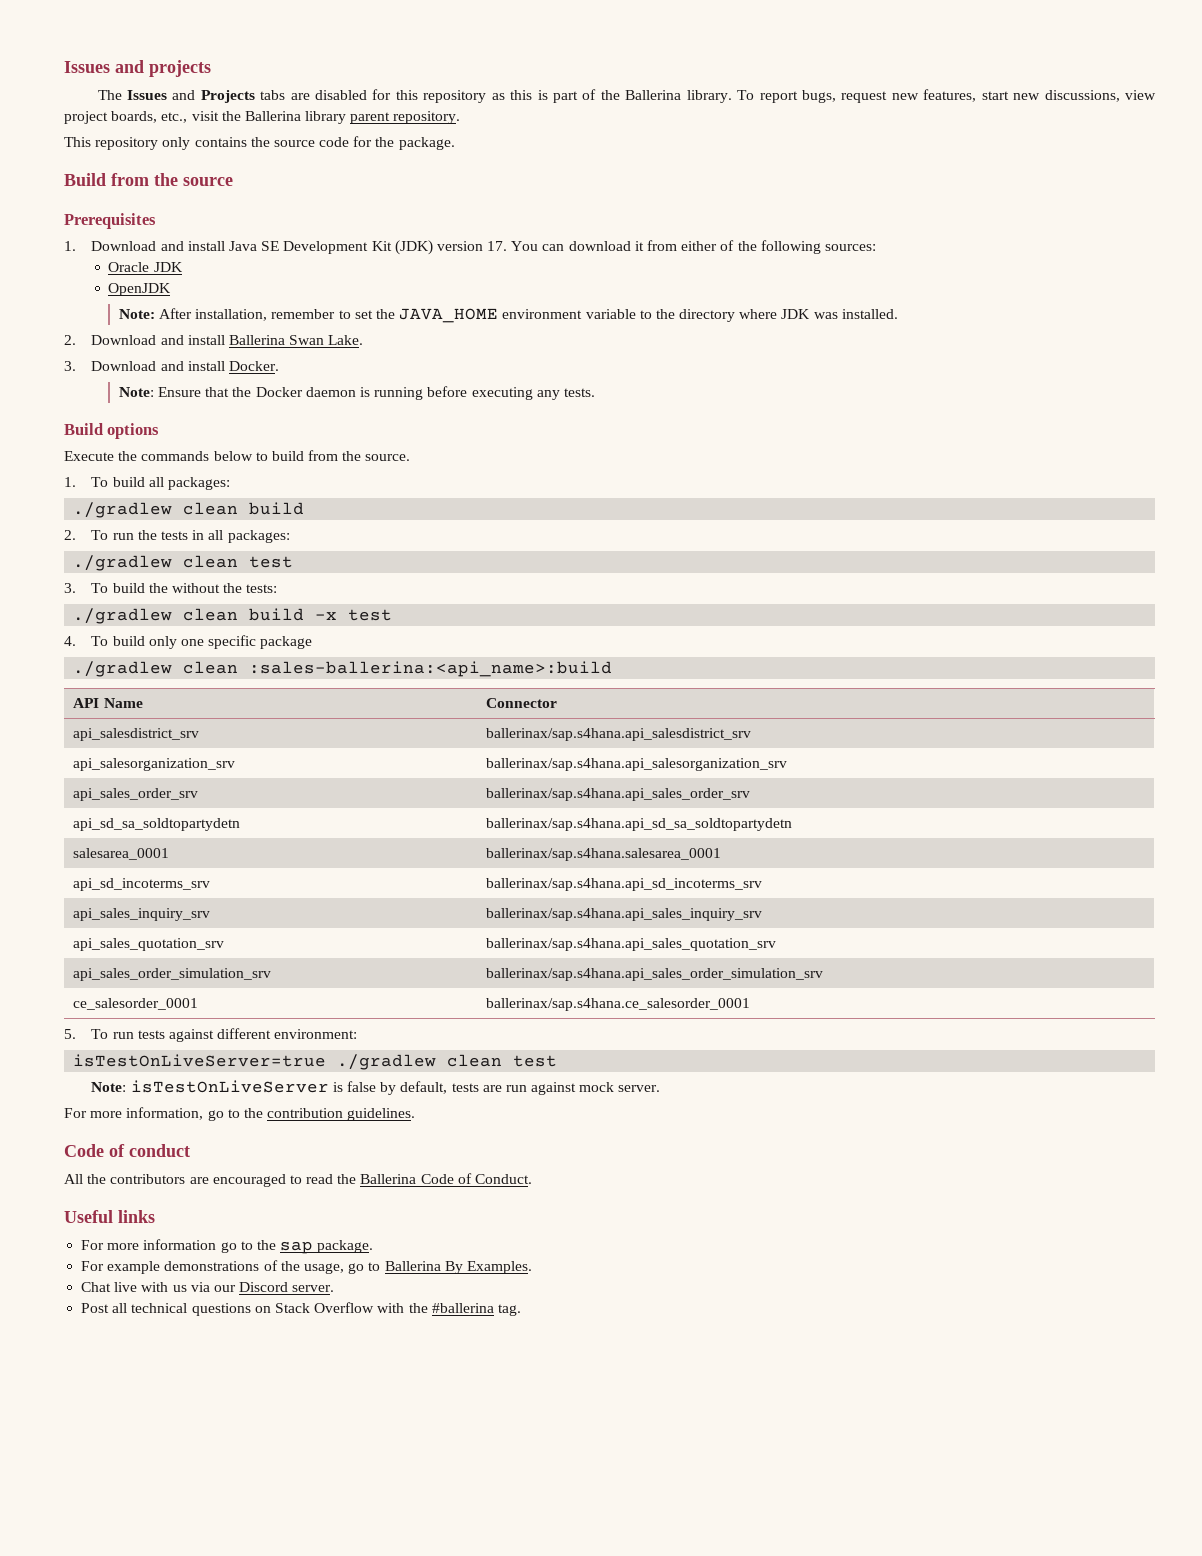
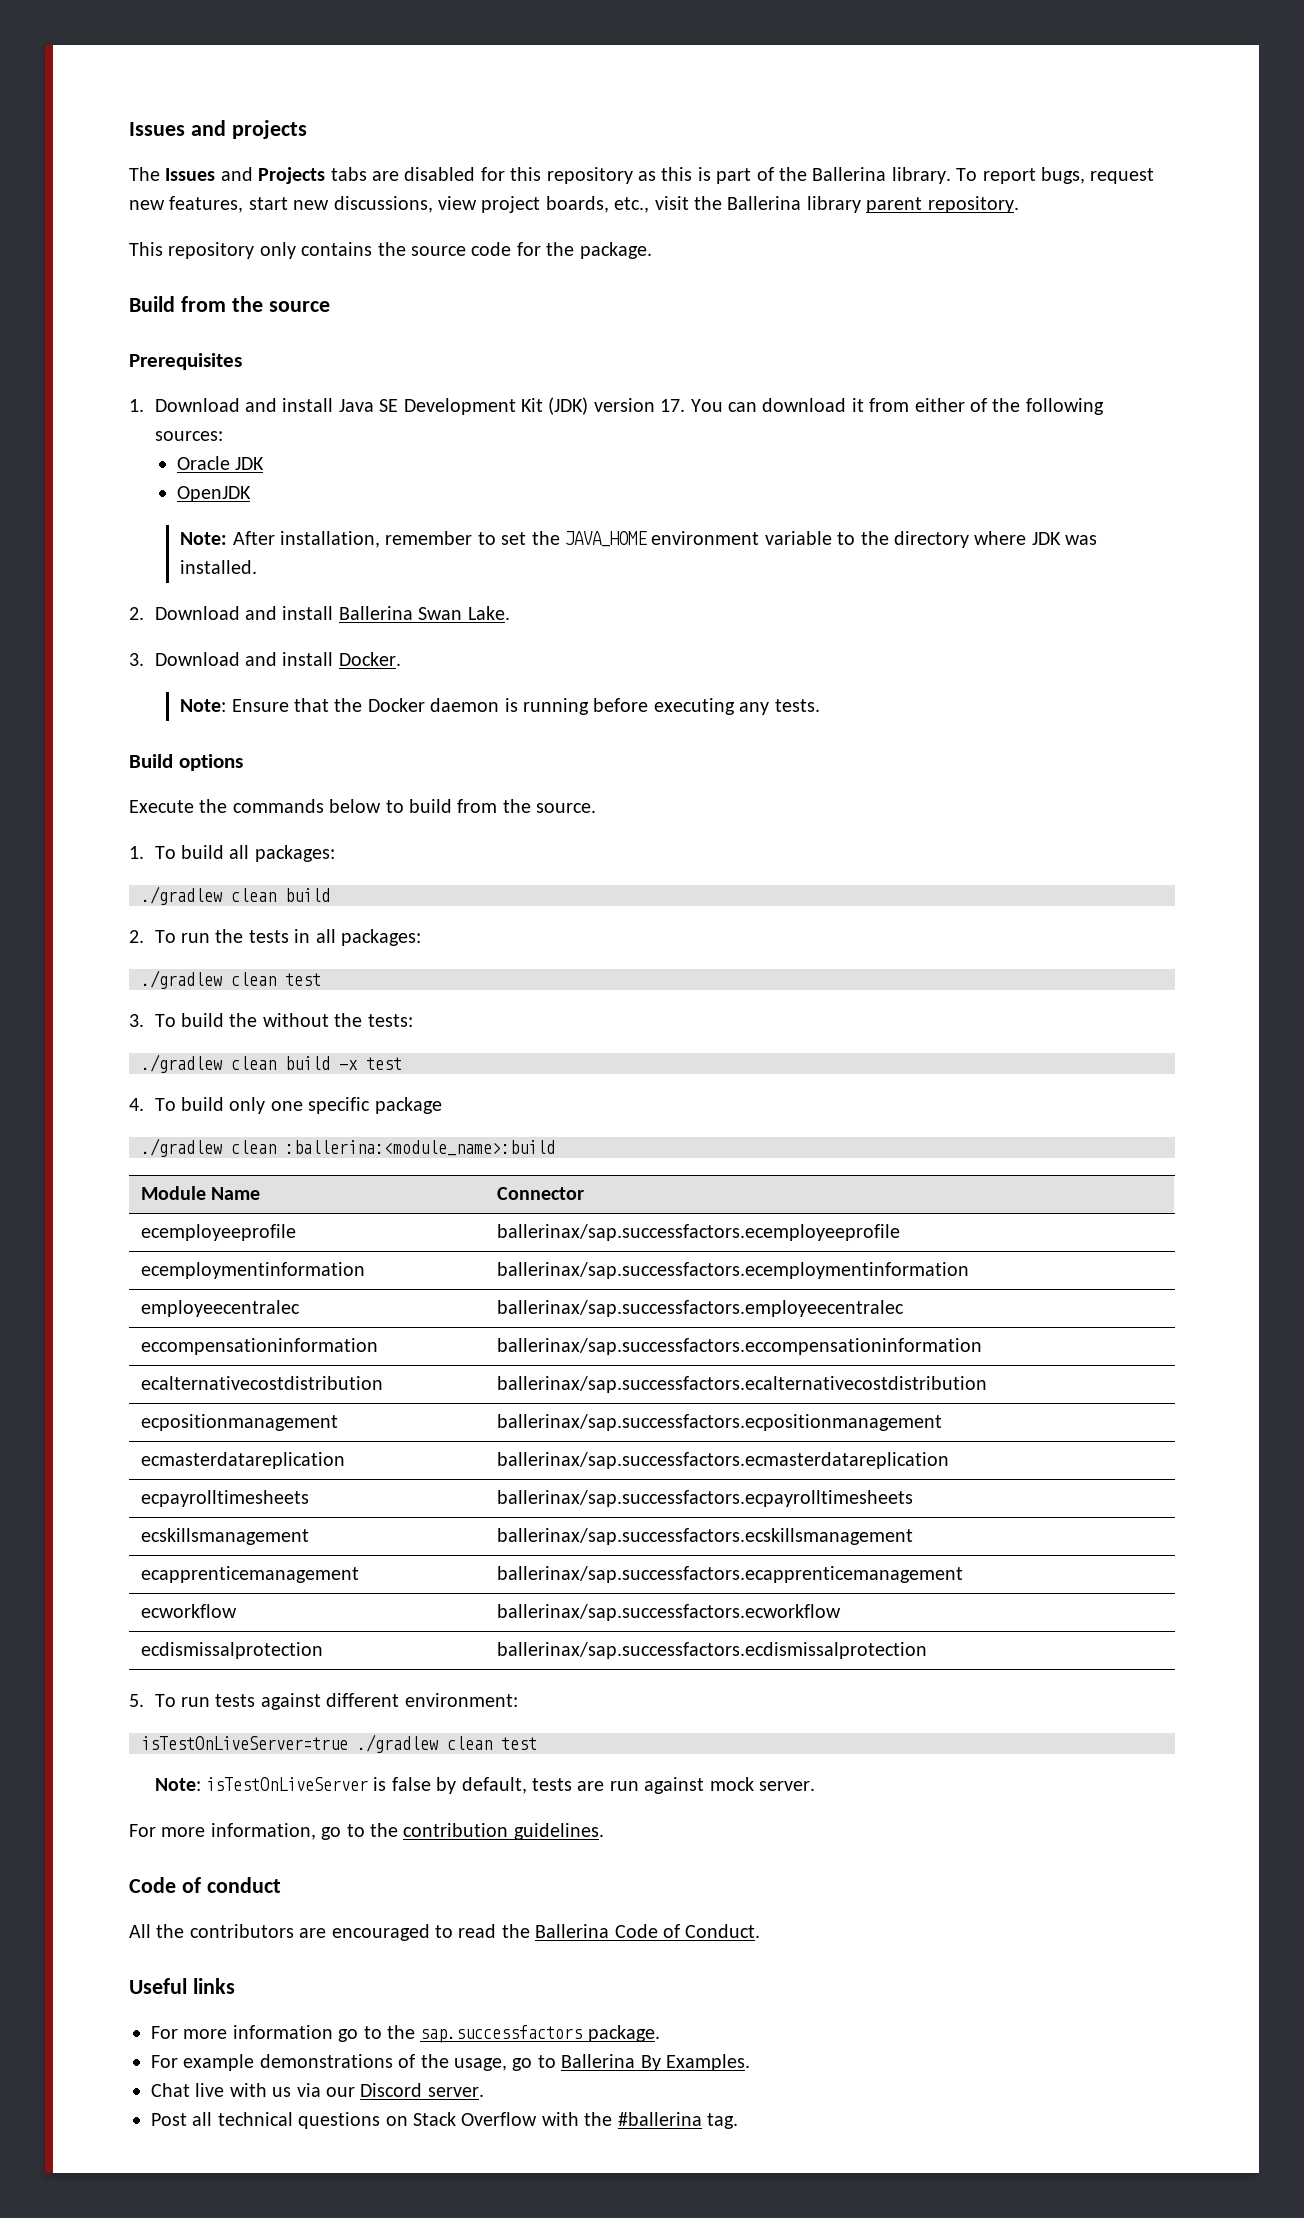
[249,661,613,677] [73,698,100,708] :sales-ballerina:<api_name>:build // API -> [285,1140,555,1156] [140,1186,206,1200] :ballerina:<module_name>:build // Module
[73,728,200,741] [486,728,752,741] [73,758,236,771] [486,758,788,771] [73,788,199,801] [486,788,751,801] [73,818,241,831] [486,818,793,831] [73,848,170,860] [486,848,722,861] [73,878,211,891] [486,878,763,891] [73,908,211,921] [486,908,763,921] [73,938,225,951] [486,938,777,951] [73,968,272,981] [486,968,824,981] [73,998,199,1010] [486,998,751,1011] api_salesdistrict_srv | ballerinax/sap.s4hana.api_salesdistrict_srv // api_salesorganization_srv | ballerinax/sap.s4hana.api_salesorganization_srv // api_sales_order_srv | ballerinax/sap.s4hana.api_sales_order_srv // api_sd_sa_soldtopartydetn | ballerinax/sap.s4hana.api_sd_sa_soldtopartydetn // salesarea_0001 | ballerinax/sap.s4hana.salesarea_0001 // api_sd_incoterms_srv | ballerinax/sap.s4hana.api_sd_incoterms_srv // api_sales_inquiry_srv | ballerinax/sap.s4hana.api_sales_inquiry_srv // api_sales_quotation_srv | ballerinax/sap.s4hana.api_sales_quotation_srv // api_sales_order_simulation_srv | ballerinax/sap.s4hana.api_sales_order_simulation_srv // ce_salesorder_0001 | ballerinax/sap.s4hana.ce_salesorder_0001 -> [140,1224,296,1241] [496,1224,900,1241] [140,1262,365,1279] [496,1262,969,1279] [140,1300,300,1317] [496,1300,904,1317] [140,1338,378,1355] [496,1338,982,1355] [140,1376,383,1390] [496,1376,987,1393] [140,1414,338,1431] [496,1414,942,1431] [140,1452,345,1469] [496,1452,949,1469] [140,1490,309,1507] [496,1490,913,1507] [140,1528,309,1545] [496,1528,913,1545] [140,1566,359,1583] [496,1566,963,1583] [140,1604,237,1618] [496,1604,841,1621] [140,1642,323,1659] [496,1642,927,1659] ecemployeeprofile | ballerinax/sap.successfactors.ecemployeeprofile // ecemploymentinformation | ballerinax/sap.successfactors.ecemploymentinformation // employeecentralec | ballerinax/sap.successfactors.employeecentralec // eccompensationinformation | ballerinax/sap.successfactors.eccompensationinformation // ecalternativecostdistribution | ballerinax/sap.successfactors.ecalternativecostdistribution // ecpositionmanagement | ballerinax/sap.successfactors.ecpositionmanagement // ecmasterdatareplication | ballerinax/sap.successfactors.ecmasterdatareplication // ecpayrolltimesheets | ballerinax/sap.successfactors.ecpayrolltimesheets // ecskillsmanagement | ballerinax/sap.successfactors.ecskillsmanagement // ecapprenticemanagement | ballerinax/sap.successfactors.ecapprenticemanagement // ecworkflow | ballerinax/sap.successfactors.ecworkflow // ecdismissalprotection | ballerinax/sap.successfactors.ecdismissalprotection
[280,1241,314,1254] sap -> [420,2025,583,2043] sap.successfactors

